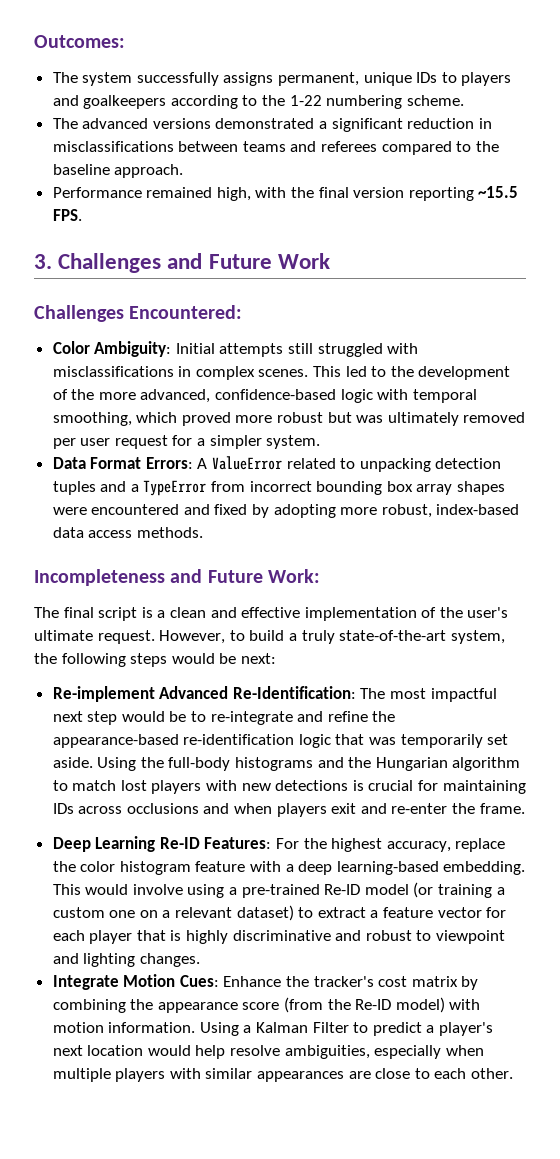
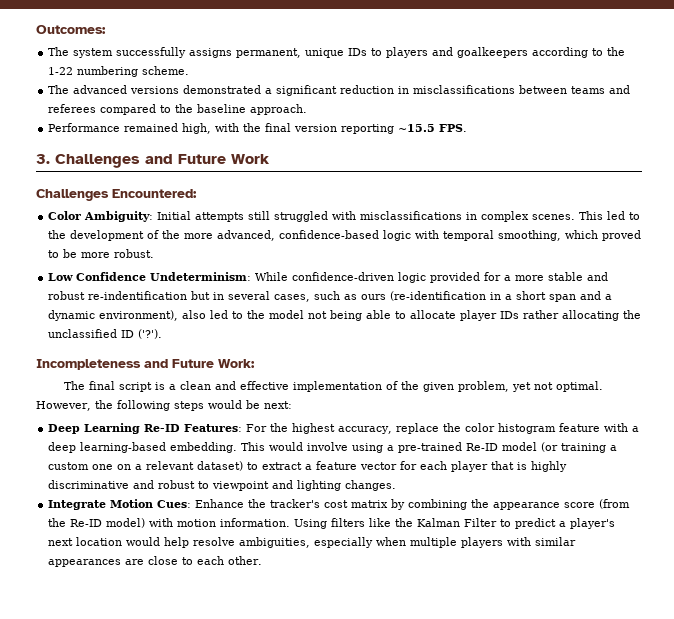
[235,412,526,426] [52,435,321,449] [52,456,502,472] [52,480,506,496] [52,504,520,518] [52,527,203,538] more robust but was ultimately removed per user request for a simpler system. // Data Format Errors: A ValueError related to unpacking detection tuples and a TypeError from incorrect bounding box array shapes were encountered and fixed by adopting more robust, index-based data access methods. -> [48,249,155,258] [48,272,609,283] [48,291,613,302] [48,310,642,321] [48,329,163,339] to be more robust. // Low Confidence Undeterminism: While confidence-driven logic provided for a more stable and robust re-indentification but in several cases, such as ours (re-identification in a short span and a dynamic environment), also led to the model not being able to allocate player IDs rather allocating the unclassified ID ('?').
[467,607,509,618] [34,630,505,644] user's ultimate request. However, to build a truly state-of-the-art system, -> [422,381,603,392] [36,401,91,411] given problem, yet not optimal. However,
[52,686,497,702] [52,711,396,725] [52,734,509,748] [52,757,521,771] [52,780,526,794] [52,803,525,817] // Re-implement Advanced Re-Identification: The most impactful next step would be to re-integrate and refine the appearance-based re-identification logic that was temporarily set aside. Using the full-body histograms and the Hungarian algorithm to match lost players with new detections is crucial for maintaining IDs across occlusions and when players exit and re-enter the frame. -> (292, 405) none
[243,1025,252,1033] a -> [331,518,414,527] filters like the

